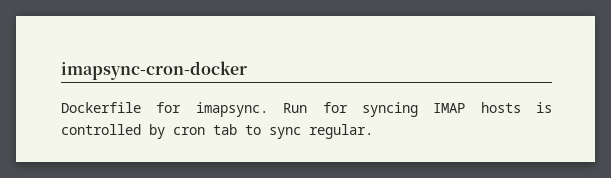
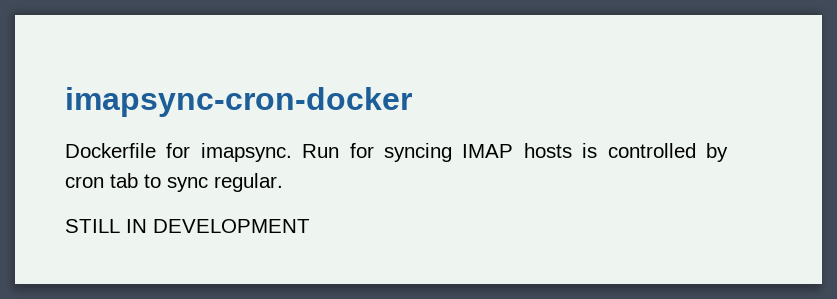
(373, 131) none -> [65,219,310,233] // STILL IN DEVELOPMENT

